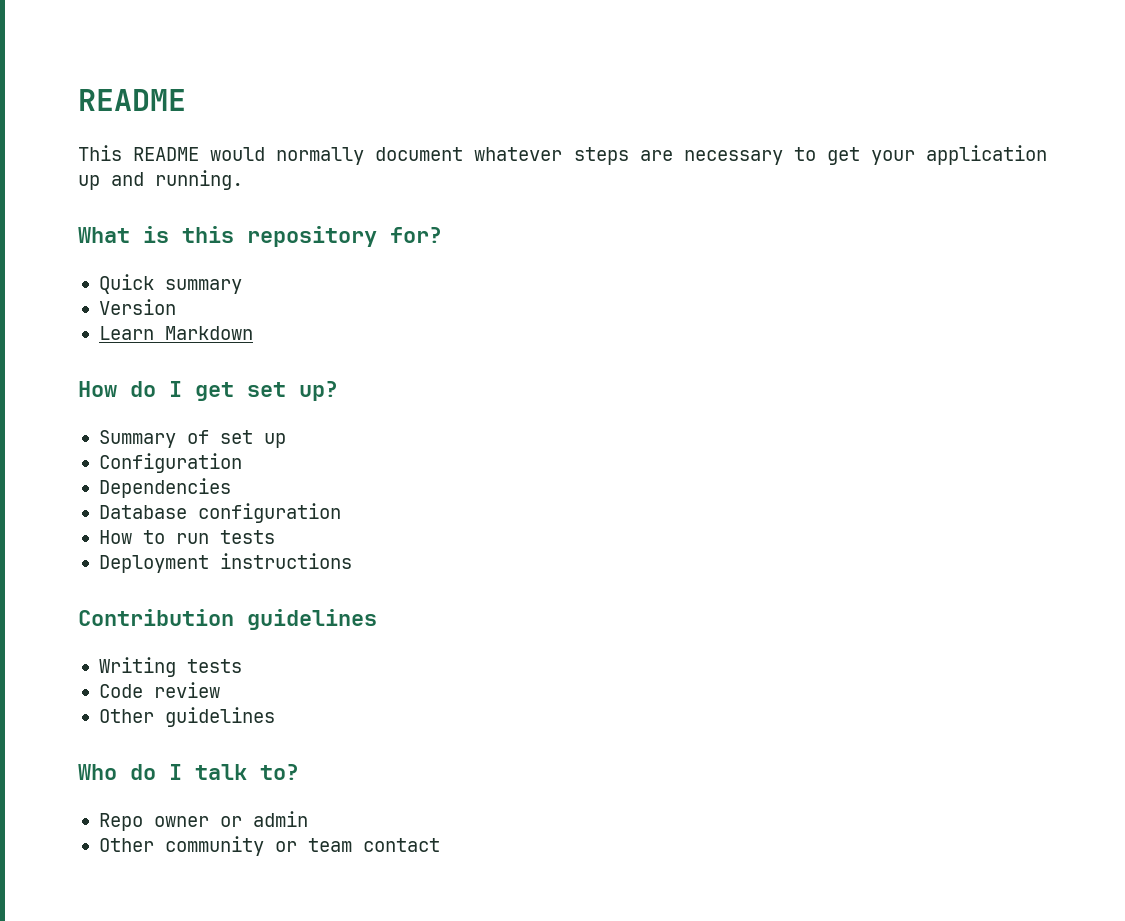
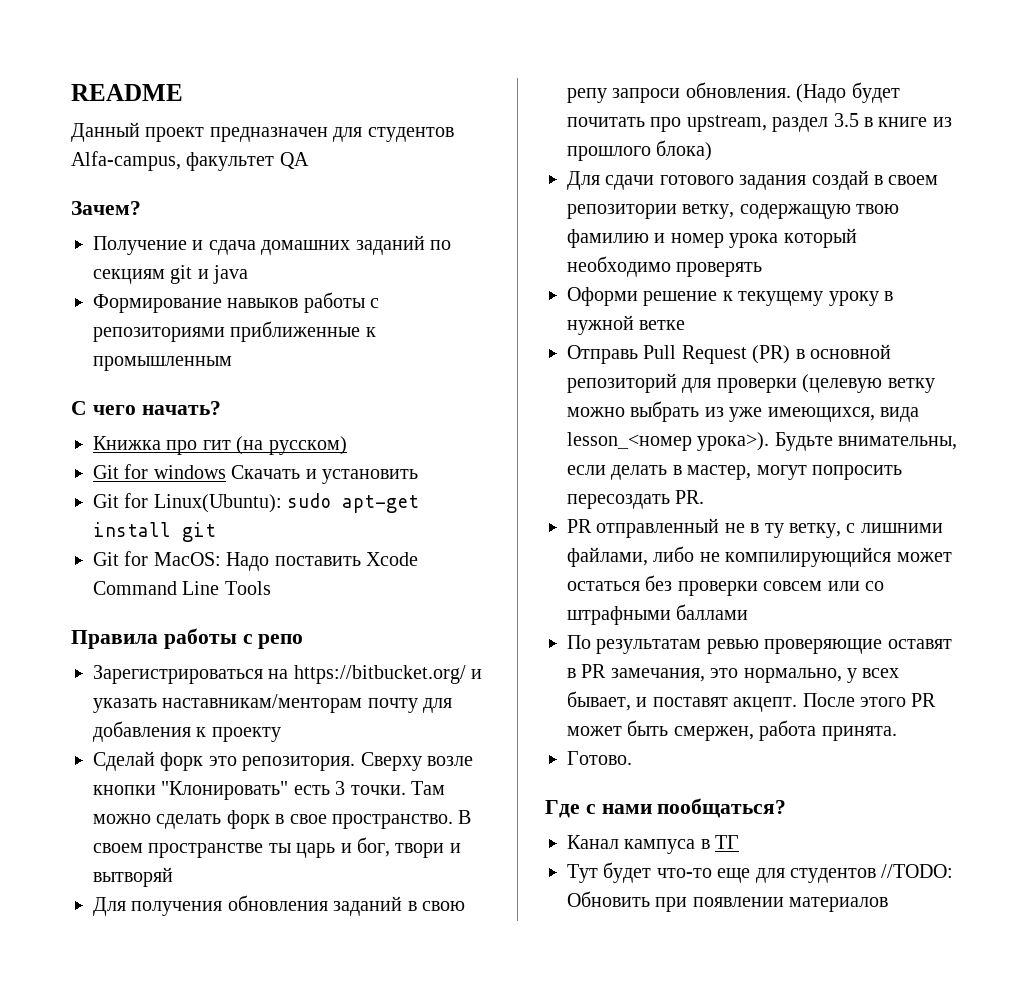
[78,145,1048,165] [78,170,243,190] [78,226,442,247] [98,274,242,294] [98,299,176,315] [98,326,253,340] [78,381,338,401] [98,430,286,448] [98,453,242,473] [98,478,231,498] [98,503,341,523] [98,530,275,544] [98,553,352,573] [78,609,377,630] [98,657,242,677] [98,682,220,698] [98,707,275,727] [78,764,299,780] [98,811,308,831] [98,836,440,856] This README would normally document whatever steps are necessary to get your application up and running. // What is this repository for? // Quick summary // Version // Learn Markdown // How do I get set up? // Summary of set up // Configuration // Dependencies // Database configuration // How to run tests // Deployment instructions // Contribution guidelines // Writing tests // Code review // Other guidelines // Who do I talk to? // Repo owner or admin // Other community or team contact -> [71,122,454,142] [71,151,309,171] [71,201,141,215] [93,235,451,255] [93,265,249,284] [93,292,380,313] [93,321,376,342] [93,356,232,371] [71,401,221,415] [93,436,347,455] [93,464,418,484] [93,493,420,513] [93,522,216,542] [93,551,418,571] [93,581,271,595] [71,628,304,649] [93,665,483,684] [93,694,453,713] [93,721,281,742] [93,751,473,771] [93,781,445,800] [93,810,472,829] [93,837,461,858] [93,867,173,887] [93,895,465,916] [567,82,900,103] [567,113,952,132] [567,140,713,161] [567,170,939,190] [567,204,900,219] [567,228,857,248] [567,256,763,277] [567,287,893,306] [567,315,686,335] [567,344,891,364] [567,373,935,393] [567,401,919,422] [567,432,958,451] [567,465,902,480] [567,490,705,509] [567,518,943,538] [567,546,952,567] [567,575,884,596] [567,604,749,625] [567,635,952,654] [567,664,900,683] [567,691,937,712] [567,720,897,741] [567,751,632,765] [545,798,787,818] [567,835,740,854] [567,862,954,883] [567,891,889,912] Данный проект предназначен для студентов Alfa-campus, факультет QA // Зачем? // Получение и сдача домашних заданий по секциям git и java // Формирование навыков работы с репозиториями приближенные к промышленным // С чего начать? // Книжка про гит (на русском) // Git for windows Скачать и установить // Git for Linux(Ubuntu): sudo apt-get install git // Git for MacOS: Надо поставить Xcode Command Line Tools // Правила работы с репо // Зарегистрироваться на https://bitbucket.org/ и указать наставникам/менторам почту для добавления к проекту // Сделай форк это репозитория. Сверху возле кнопки "Клонировать" есть 3 точки. Там можно сделать форк в свое пространство. В своем пространстве ты царь и бог, твори и вытворяй // Для получения обновления заданий в свою репу запроси обновления. (Надо будет почитать про upstream, раздел 3.5 в книге из прошлого блока) // Для сдачи готового задания создай в своем репозитории ветку, содержащую твою фамилию и номер урока который необходимо проверять // Оформи решение к текущему уроку в нужной ветке // Отправь Pull Request (PR) в основной репозиторий для проверки (целевую ветку можно выбрать из уже имеющихся, вида lesson_<номер урока>). Будьте внимательны, если делать в мастер, могут попросить пересоздать PR. // PR отправленный не в ту ветку, с лишними файлами, либо не компилирующийся может остаться без проверки совсем или со штрафными баллами // По результатам ревью проверяющие оставят в PR замечания, это нормально, у всех бывает, и поставят акцепт. После этого PR может быть смержен, работа принята. // Готово. // Где с нами пообщаться? // Канал кампуса в ТГ // Тут будет что-то еще для студентов //TODO: Обновить при появлении материалов

